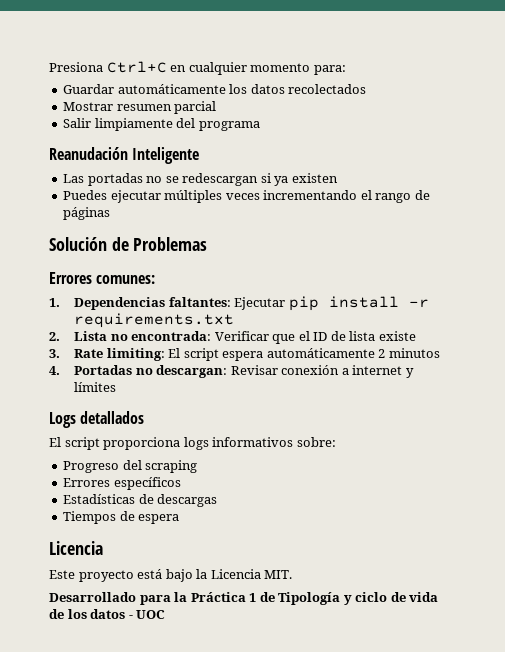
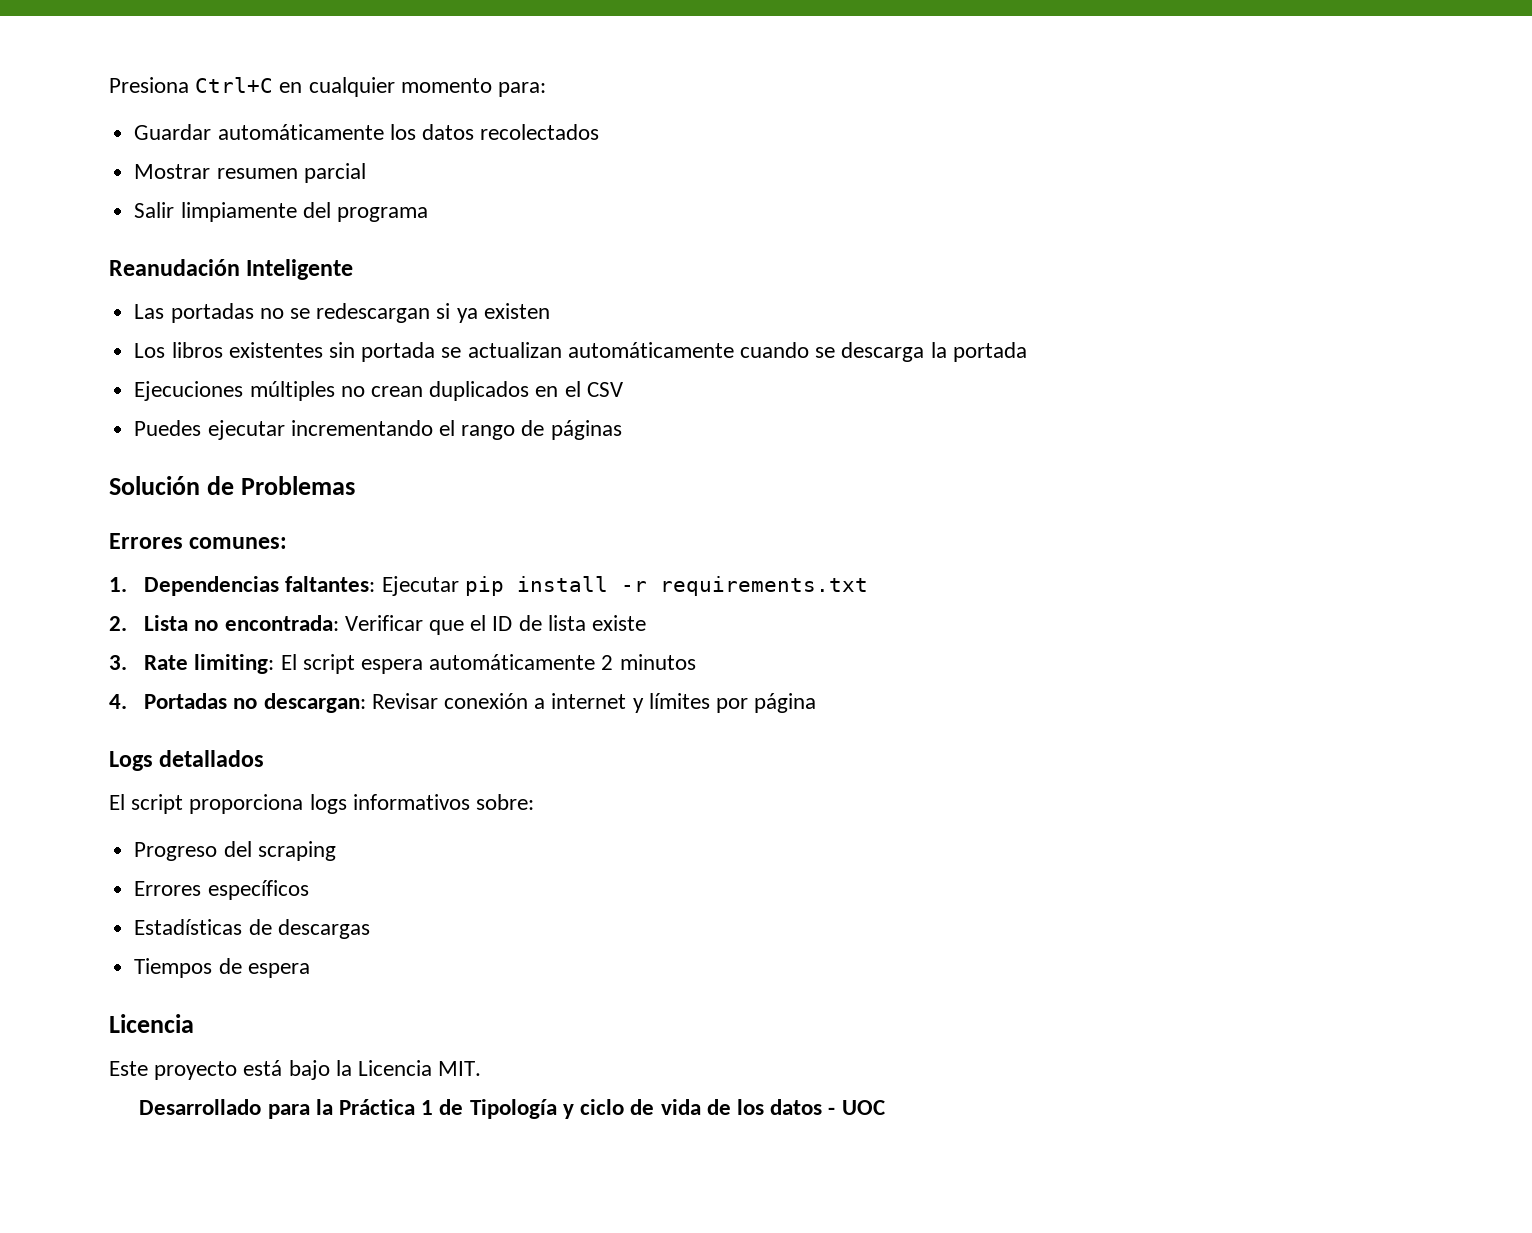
(338, 178) none -> [134,342,1027,362] [134,381,623,401] // Los libros existentes sin portada se actualizan automáticamente cuando se descarga la portada // Ejecuciones múltiples no crean duplicados en el CSV
[164,190,260,203] múltiples veces -> (285, 430) none
(117, 387) none -> [715,693,817,713] por página

